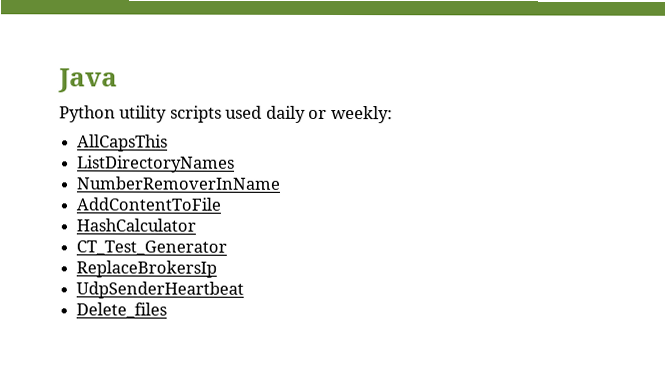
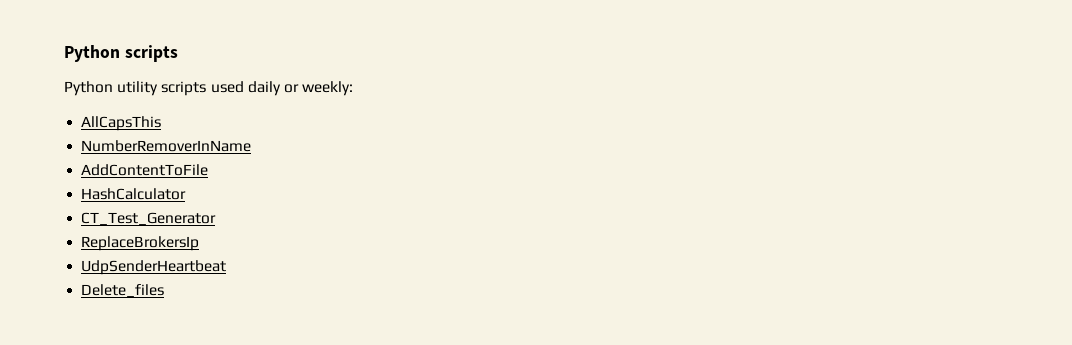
[58,68,118,93] Java -> [64,45,178,62] Python scripts
[77,155,236,173] // ListDirectoryNames -> (162, 123) none

